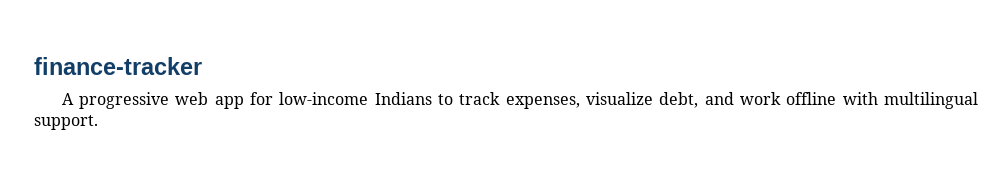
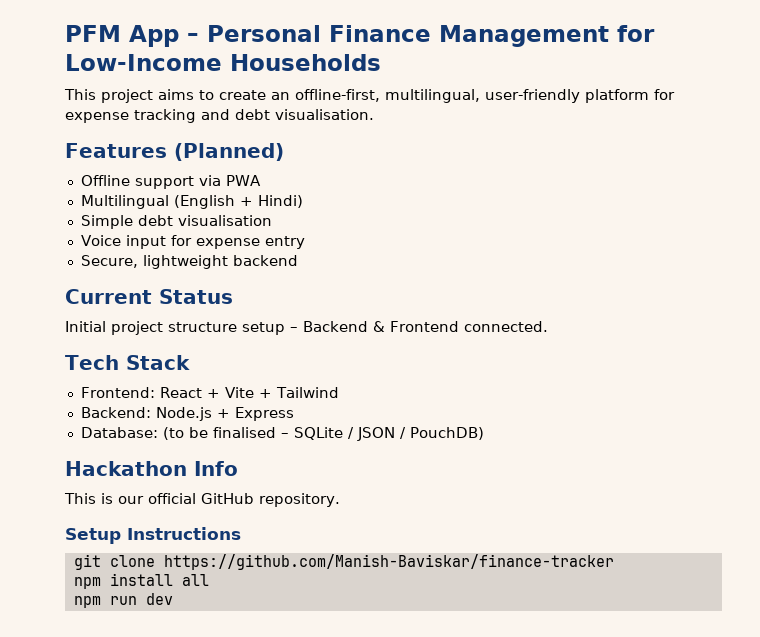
[34,57,202,75] [61,92,979,109] [34,115,98,130] finance-tracker // A progressive web app for low-income Indians to track expenses, visualize debt, and work offline with multilingual support. -> [65,25,655,47] [65,54,381,71] [64,89,675,103] [65,109,374,123] [65,143,284,161] [80,175,261,189] [80,195,303,209] [80,215,272,229] [80,235,305,249] [80,255,298,269] [65,289,233,304] [65,321,548,335] [65,355,190,370] [80,387,339,398] [80,407,294,421] [80,427,484,441] [65,461,238,476] [64,493,340,507] [65,527,241,544] [73,554,614,570] [73,573,209,589] [73,593,173,608] PFM App – Personal Finance Management for Low-Income Households // This project aims to create an offline-first, multilingual, user-friendly platform for expense tracking and debt visualisation. // Features (Planned) // Offline support via PWA // Multilingual (English + Hindi) // Simple debt visualisation // Voice input for expense entry // Secure, lightweight backend // Current Status // Initial project structure setup – Backend & Frontend connected. // Tech Stack // Frontend: React + Vite + Tailwind // Backend: Node.js + Express // Database: (to be finalised – SQLite / JSON / PouchDB) // Hackathon Info // This is our official GitHub repository. // Setup Instructions // git clone https://github.com/Manish-Baviskar/finance-tracker // npm install all // npm run dev

